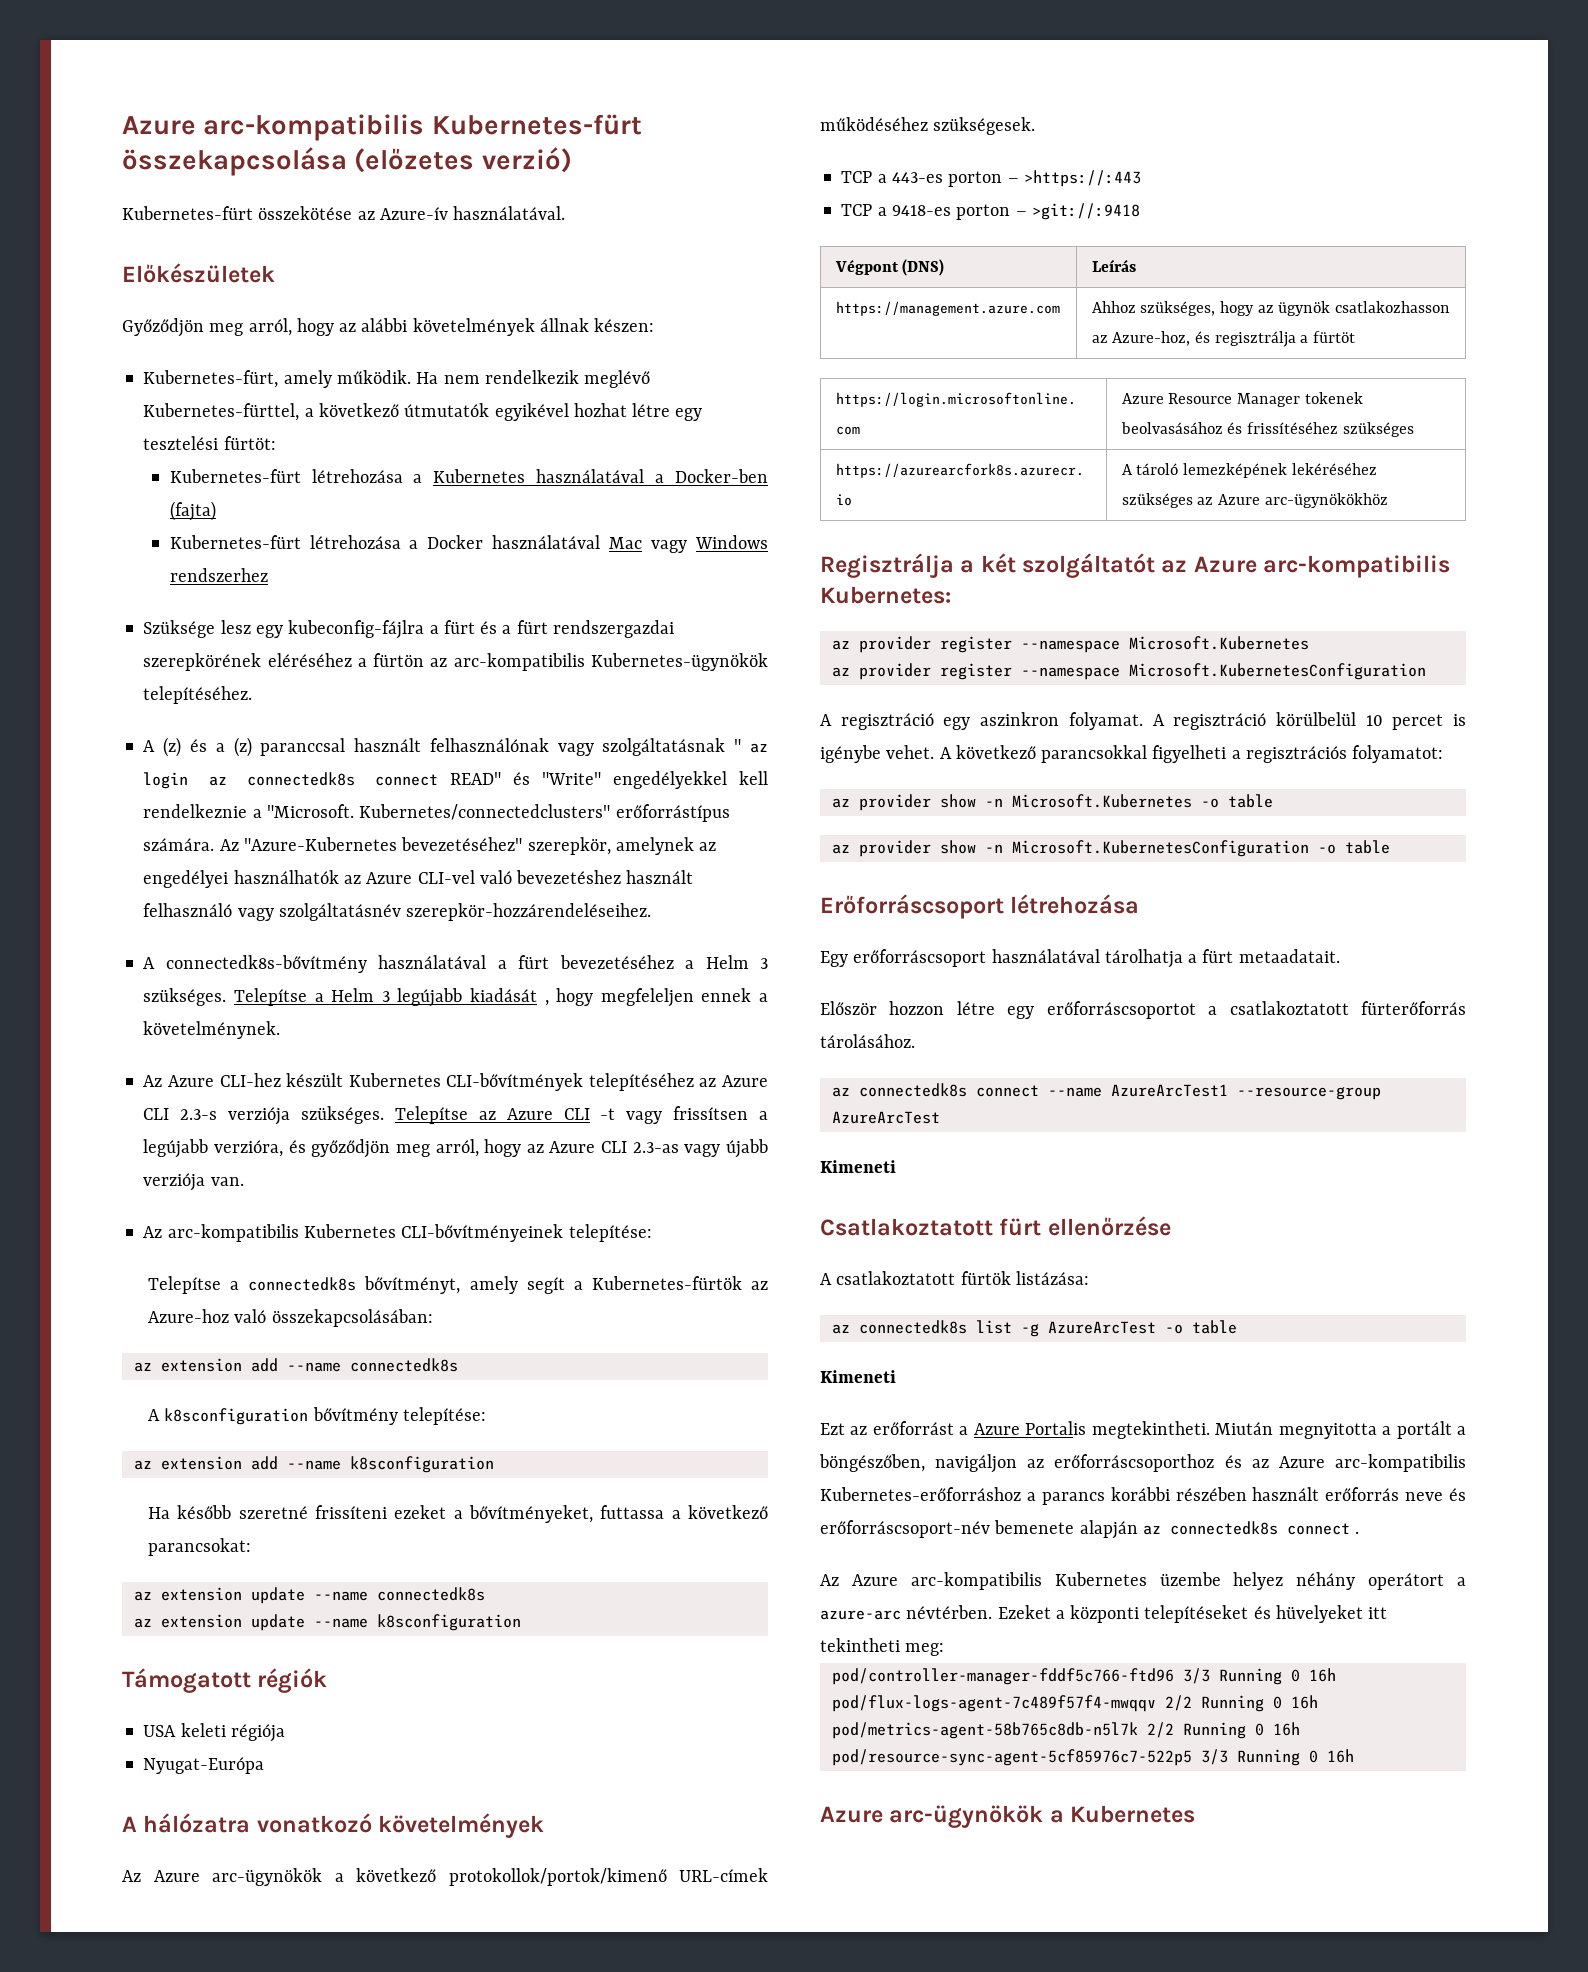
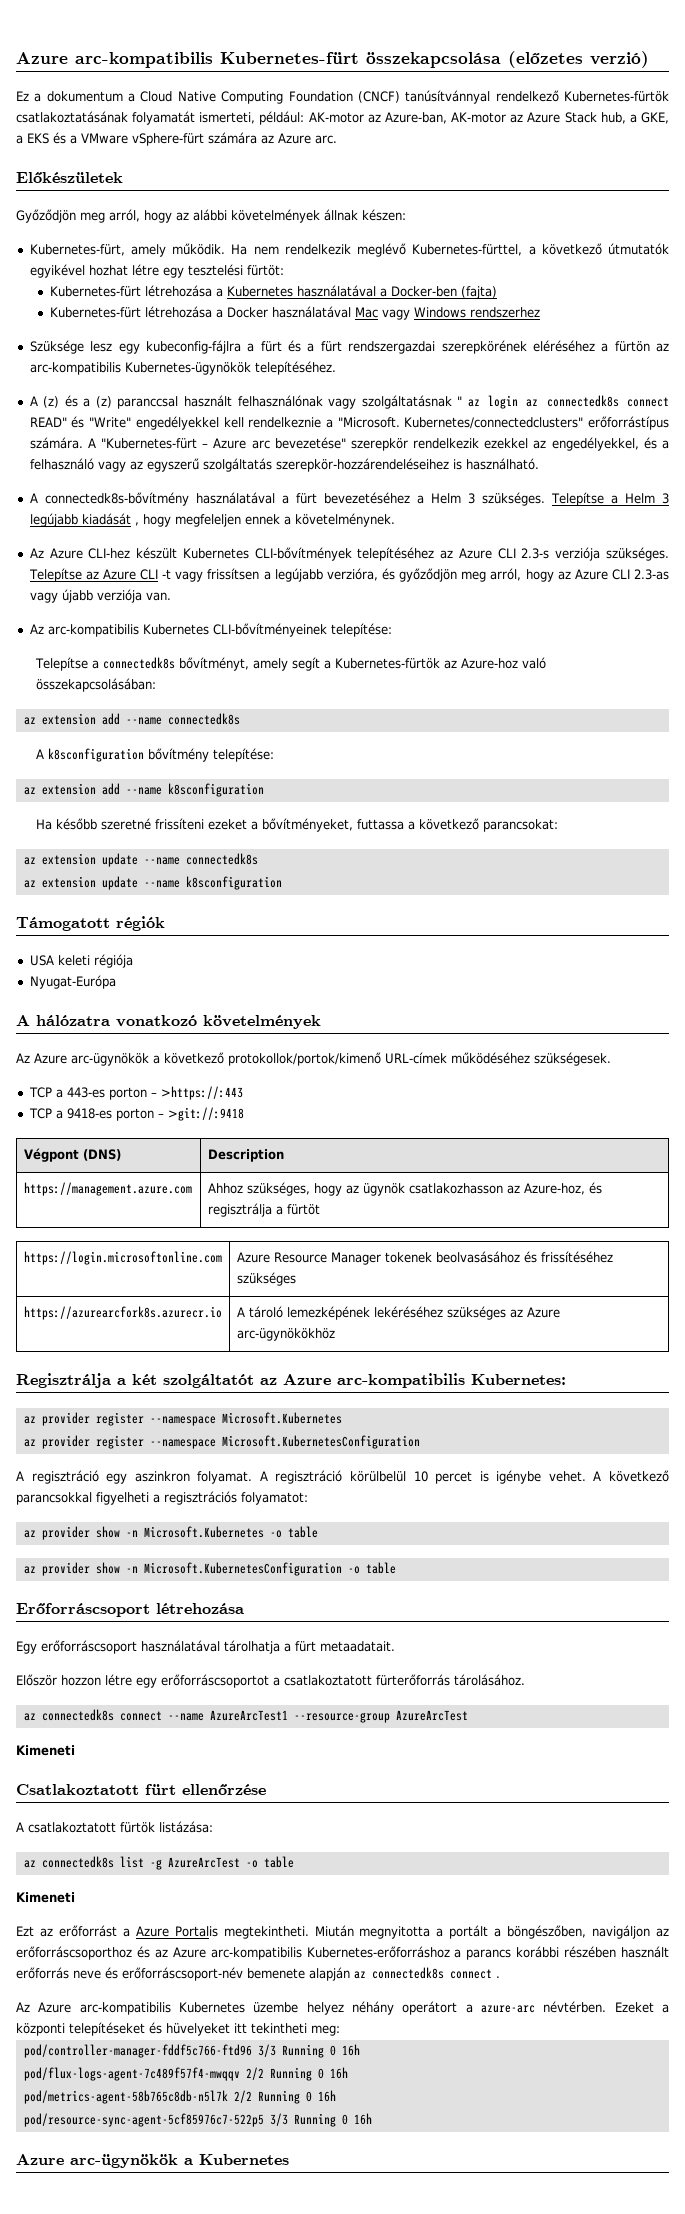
[122,206,566,220] Kubernetes-fürt összekötése az Azure-ív használatával. -> [16,90,670,104] [16,111,669,125] [16,132,337,146] Ez a dokumentum a Cloud Native Computing Foundation (CNCF) tanúsítvánnyal rendelkező Kubernetes-fürtök csatlakoztatásának folyamatát ismerteti, például: AK-motor az Azure-ban, AK-motor az Azure Stack hub, a GKE, a EKS és a VMware vSphere-fürt számára az Azure arc.
[219,837,717,855] [143,870,694,888] [143,903,652,921] Az "Azure-Kubernetes bevezetéséhez" szerepkör, amelynek az engedélyei használhatók az Azure CLI-vel való bevezetéshez használt felhasználó vagy szolgáltatásnév szerepkör-hozzárendeléseihez. -> [87,437,669,451] [29,458,539,472] A "Kubernetes-fürt – Azure arc bevezetése" szerepkör rendelkezik ezekkel az engedélyekkel, és a felhasználó vagy az egyszerű szolgáltatás szerepkör-hozzárendeléseihez is használható.
[1091,259,1136,272] Leírás -> [207,1149,284,1162] Description

